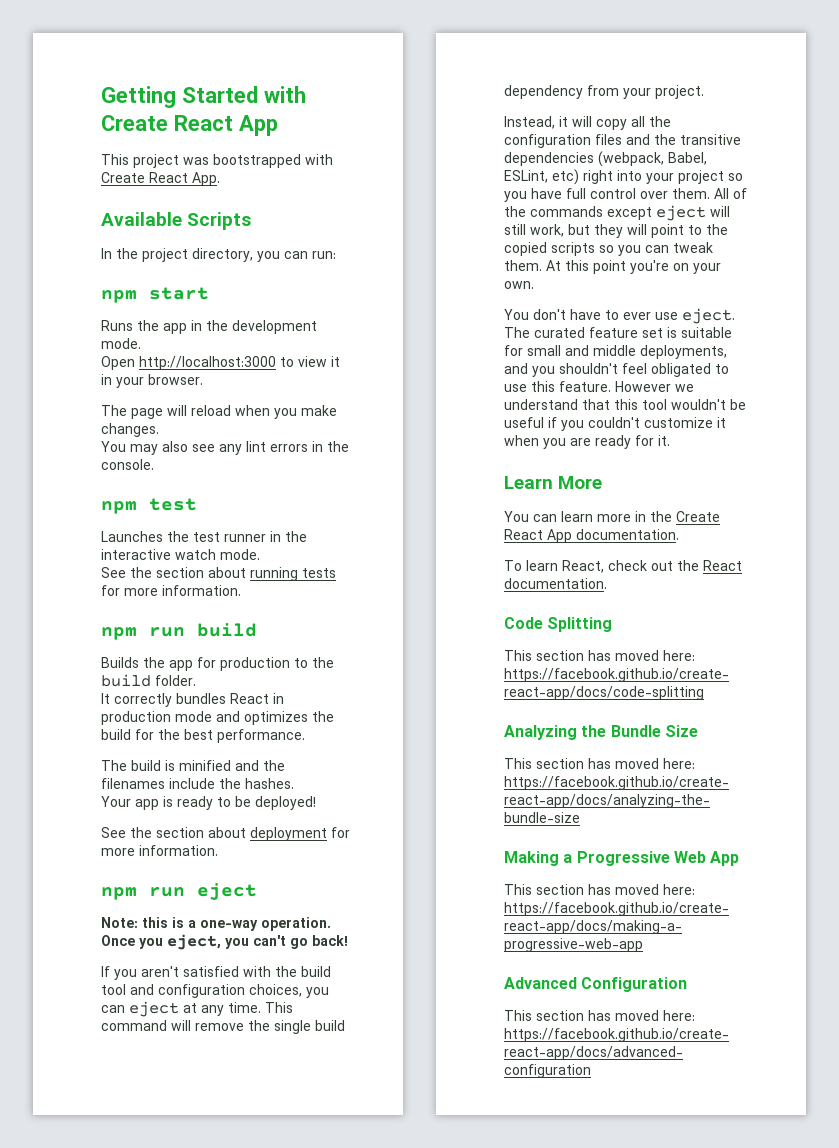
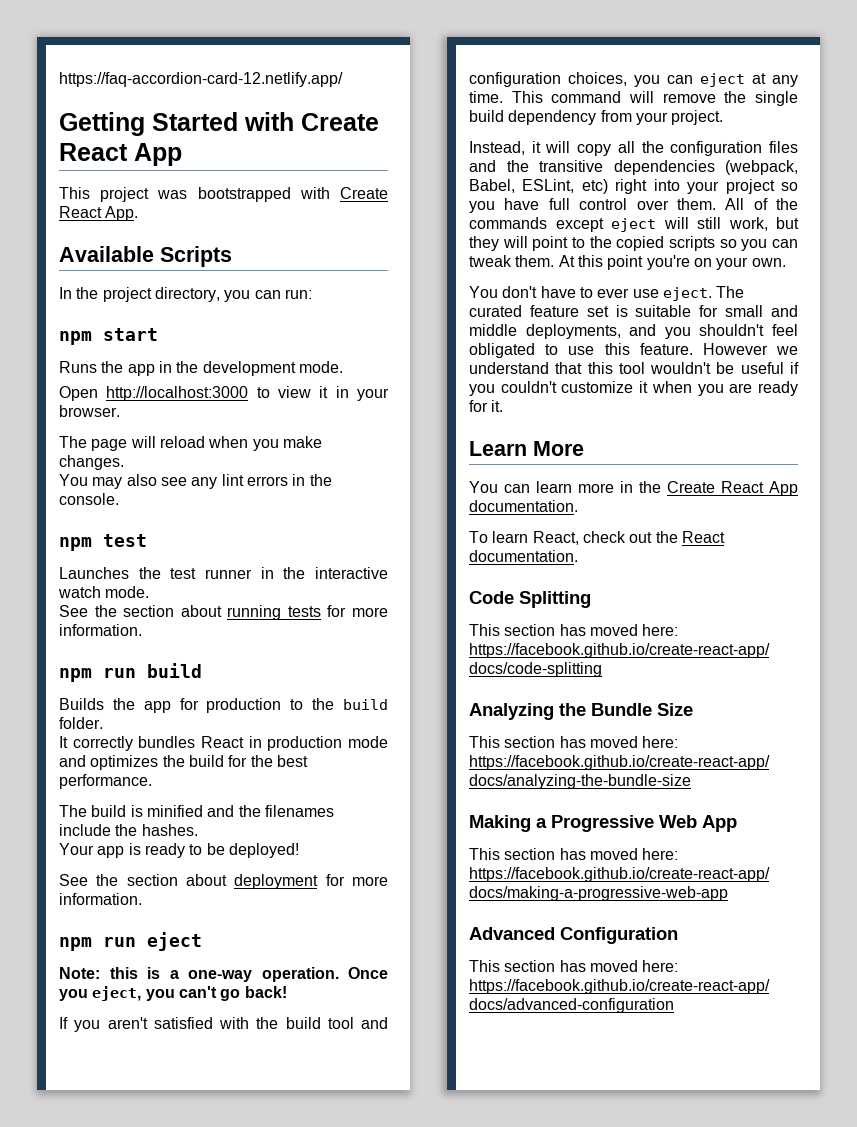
(101, 97) none -> [59,72,343,87] https://faq-accordion-card-12.netlify.app/ //

